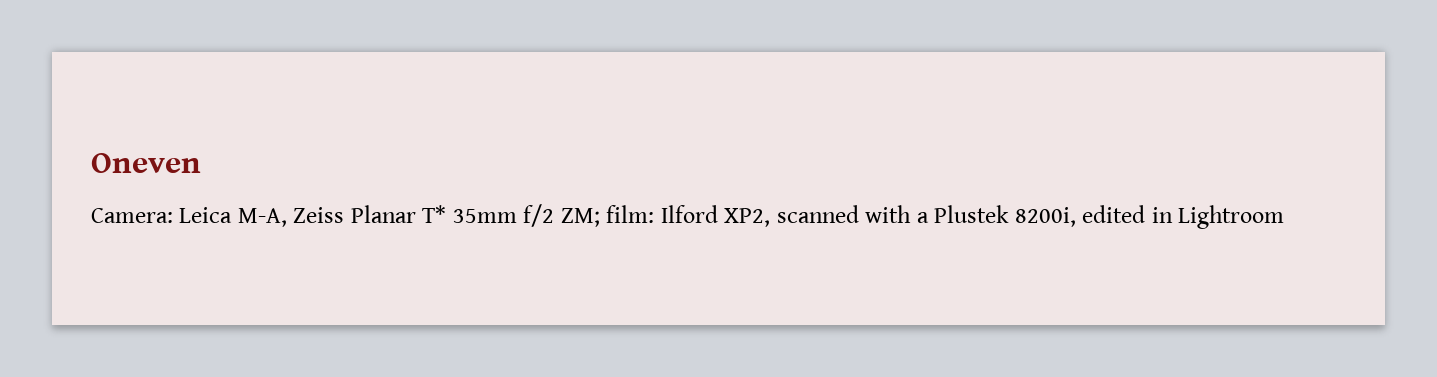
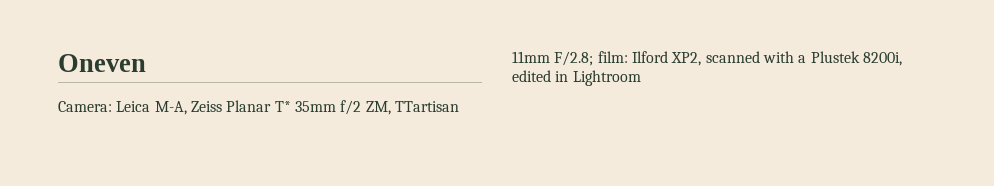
[560,208,600,227] ZM; -> [365,101,459,115] [512,51,594,66] ZM, TTartisan 11mm F/2.8;

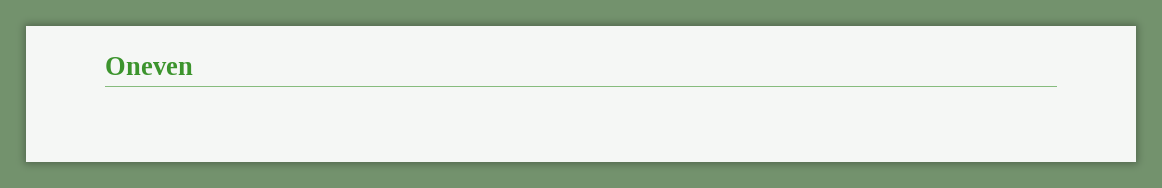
[58,100,459,115] [512,51,902,66] [512,70,641,86] // Camera: Leica M-A, Zeiss Planar T* 35mm f/2 ZM, TTartisan 11mm F/2.8; film: Ilford XP2, scanned with a Plustek 8200i, edited in Lightroom -> (193, 66) none

